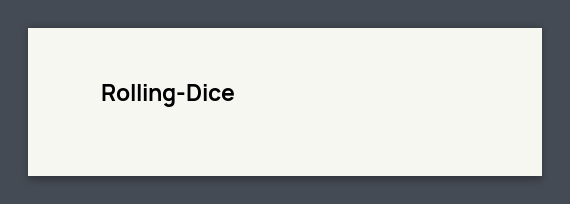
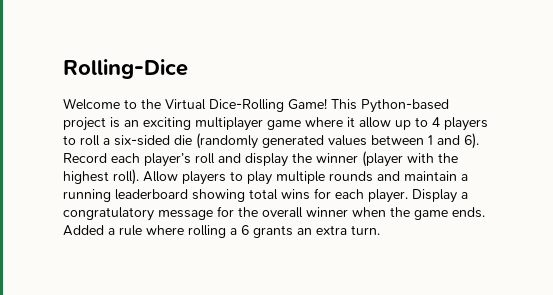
(235, 95) none -> [63,98,449,113] [63,117,488,131] [63,133,479,149] [63,151,458,167] [63,169,468,185] [63,188,468,203] [63,206,485,221] [63,225,380,238] // Welcome to the Virtual Dice-Rolling Game! This Python-based project is an exciting multiplayer game where it allow up to 4 players to roll a six-sided die (randomly generated values between 1 and 6). Record each player’s roll and display the winner (player with the highest roll). Allow players to play multiple rounds and maintain a running leaderboard showing total wins for each player. Display a congratulatory message for the overall winner when the game ends. Added a rule where rolling a 6 grants an extra turn.

